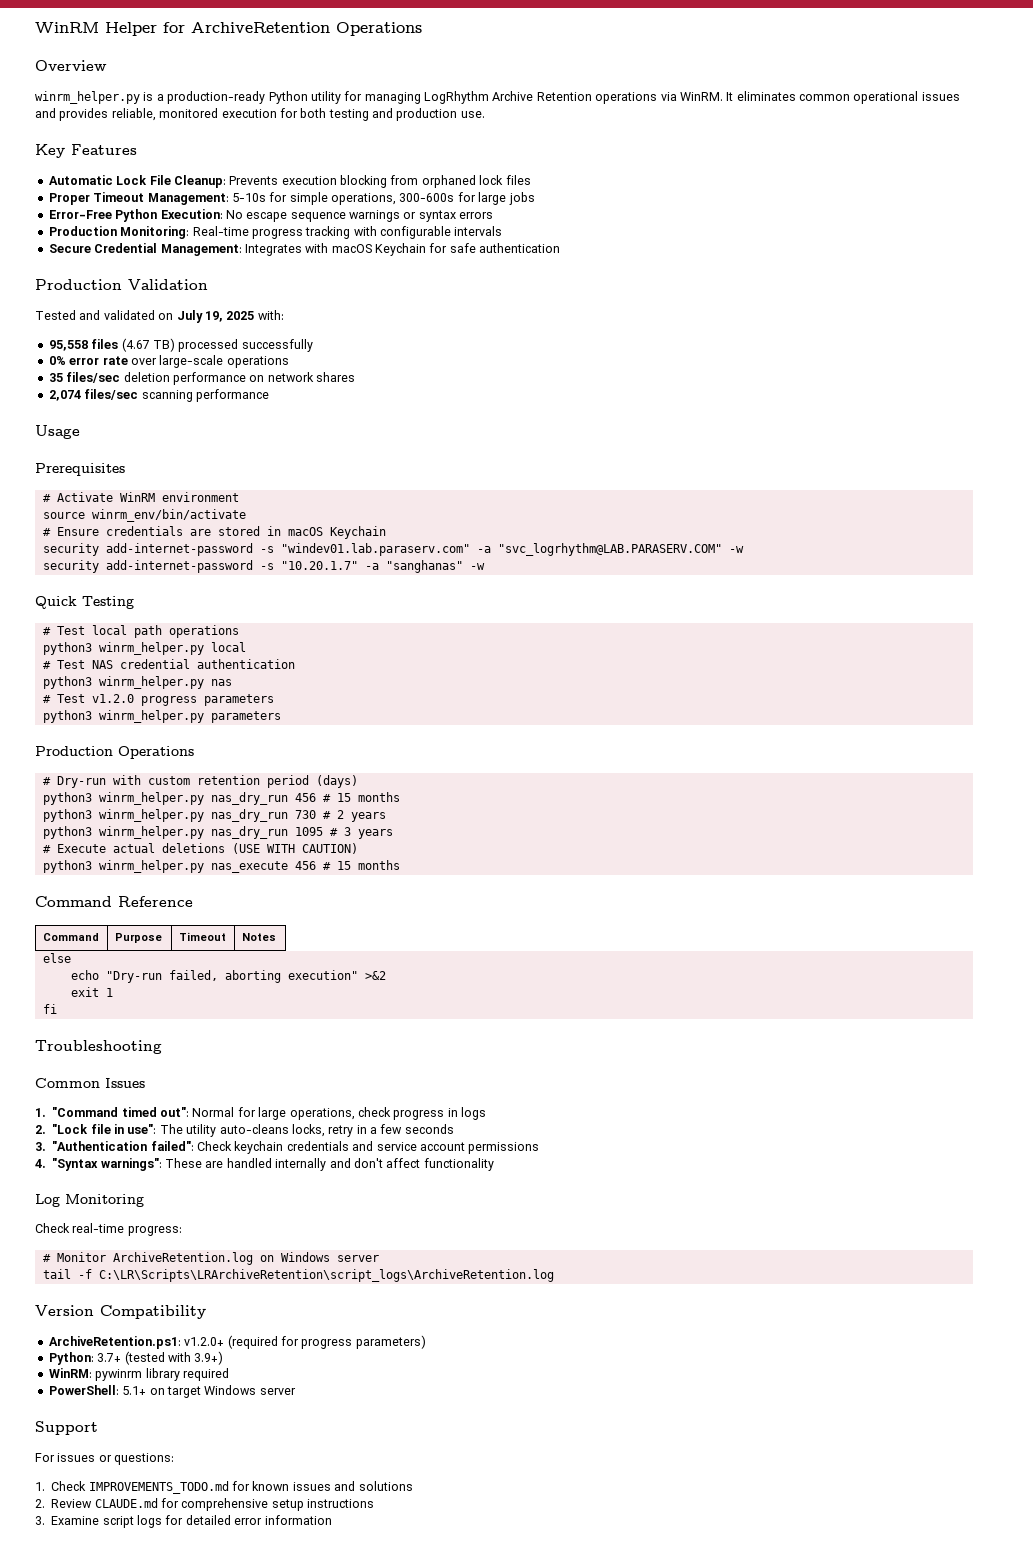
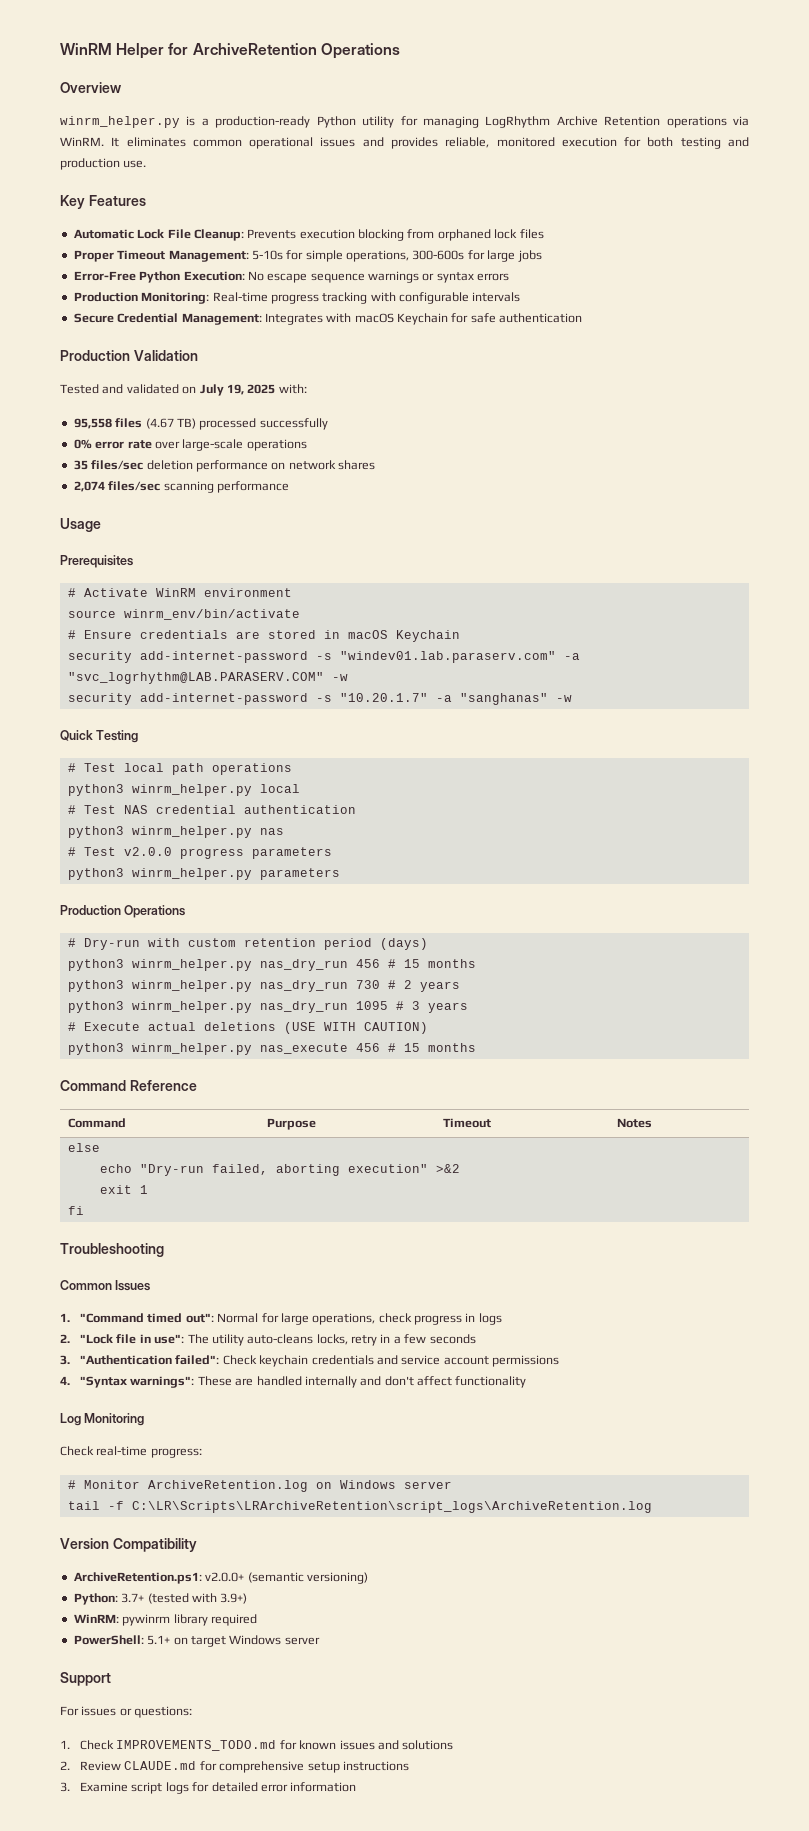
[91,694,134,703] v1.2.0 -> [123,847,172,856] v2.0.0
[184,1335,426,1349] v1.2.0+ (required for progress parameters) -> [205,1572,368,1584] v2.0.0+ (semantic versioning)

